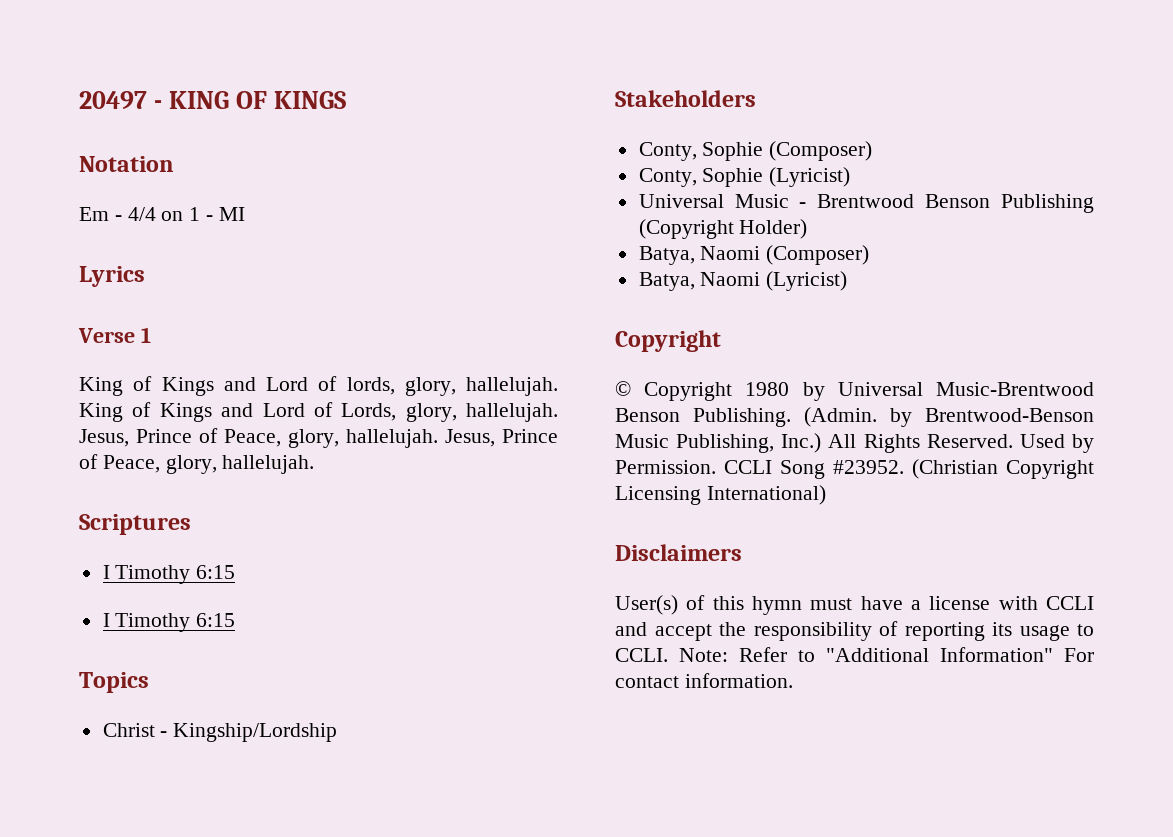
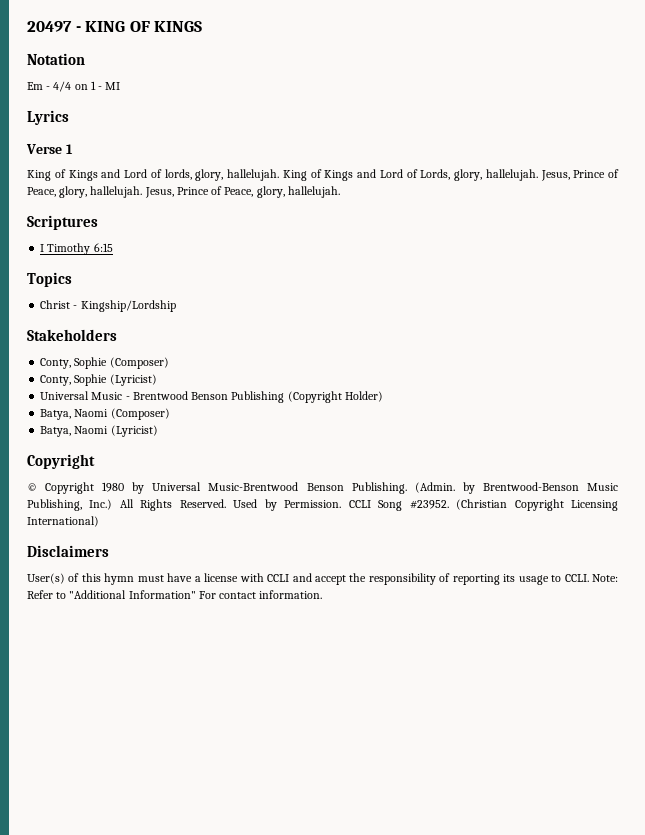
[102,613,236,632] // I Timothy 6:15 -> (113, 247) none

